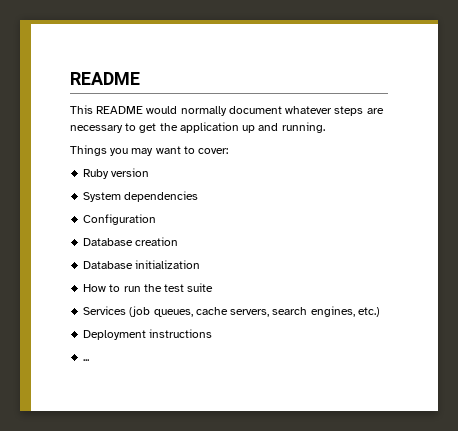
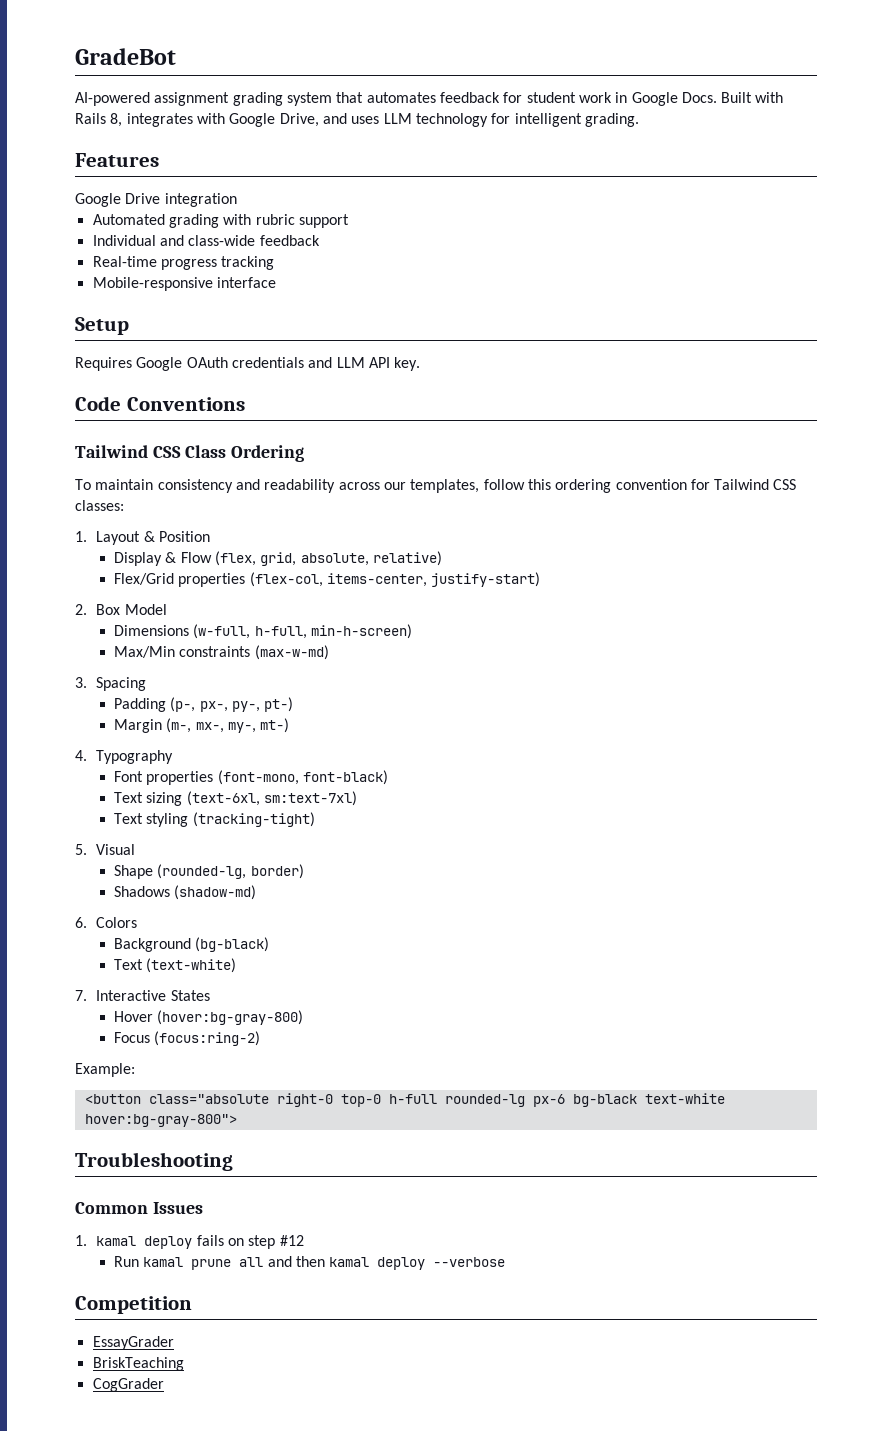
[70,72,140,85] [70,105,384,116] [70,122,325,133] [70,145,229,156] [83,168,150,179] [83,191,199,202] [83,214,157,225] [83,237,179,246] [83,260,201,269] [83,283,214,292] [83,306,380,317] [83,329,213,340] [83,359,90,361] README // This README would normally document whatever steps are necessary to get the application up and running. // Things you may want to cover: // Ruby version // System dependencies // Configuration // Database creation // Database initialization // How to run the test suite // Services (job queues, cache servers, search engines, etc.) // Deployment instructions // ... -> [75,48,176,65] [75,92,784,106] [75,113,639,127] [75,153,159,167] [75,193,237,207] [92,214,349,228] [92,235,320,246] [92,256,275,270] [92,277,276,291] [75,317,129,335] [75,357,421,371] [75,396,245,411] [75,445,305,462] [75,479,797,493] [75,500,124,511] [75,531,210,545] [113,551,442,566] [113,572,541,587] [75,604,167,615] [113,624,412,639] [113,645,329,660] [75,677,147,691] [113,697,294,712] [113,718,290,733] [75,750,174,764] [113,770,388,785] [113,791,357,806] [113,812,315,827] [75,844,136,855] [113,864,304,879] [113,885,257,900] [75,917,138,928] [113,937,270,952] [113,958,237,973] [75,990,210,1001] [113,1010,304,1025] [113,1031,261,1046] [75,1063,135,1077] [84,1093,725,1107] [84,1114,237,1127] [75,1152,233,1171] [75,1202,203,1214] [75,1235,304,1249] [113,1256,506,1270] [75,1296,192,1314] [92,1336,174,1350] [92,1357,184,1371] [92,1378,164,1392] GradeBot // AI-powered assignment grading system that automates feedback for student work in Google Docs. Built with Rails 8, integrates with Google Drive, and uses LLM technology for intelligent grading. // Features // Google Drive integration // Automated grading with rubric support // Individual and class-wide feedback // Real-time progress tracking // Mobile-responsive interface // Setup // Requires Google OAuth credentials and LLM API key. // Code Conventions // Tailwind CSS Class Ordering // To maintain consistency and readability across our templates, follow this ordering convention for Tailwind CSS classes: // 1. Layout & Position // Display & Flow (flex, grid, absolute, relative) // Flex/Grid properties (flex-col, items-center, justify-start) // 2. Box Model // Dimensions (w-full, h-full, min-h-screen) // Max/Min constraints (max-w-md) // 3. Spacing // Padding (p-, px-, py-, pt-) // Margin (m-, mx-, my-, mt-) // 4. Typography // Font properties (font-mono, font-black) // Text sizing (text-6xl, sm:text-7xl) // Text styling (tracking-tight) // 5. Visual // Shape (rounded-lg, border) // Shadows (shadow-md) // 6. Colors // Background (bg-black) // Text (text-white) // 7. Interactive States // Hover (hover:bg-gray-800) // Focus (focus:ring-2) // Example: // <button class="absolute right-0 top-0 h-full rounded-lg px-6 bg-black text-white hover:bg-gray-800"> // Troubleshooting // Common Issues // 1. kamal deploy fails on step #12 // Run kamal prune all and then kamal deploy --verbose // Competition // EssayGrader // BriskTeaching // CogGrader

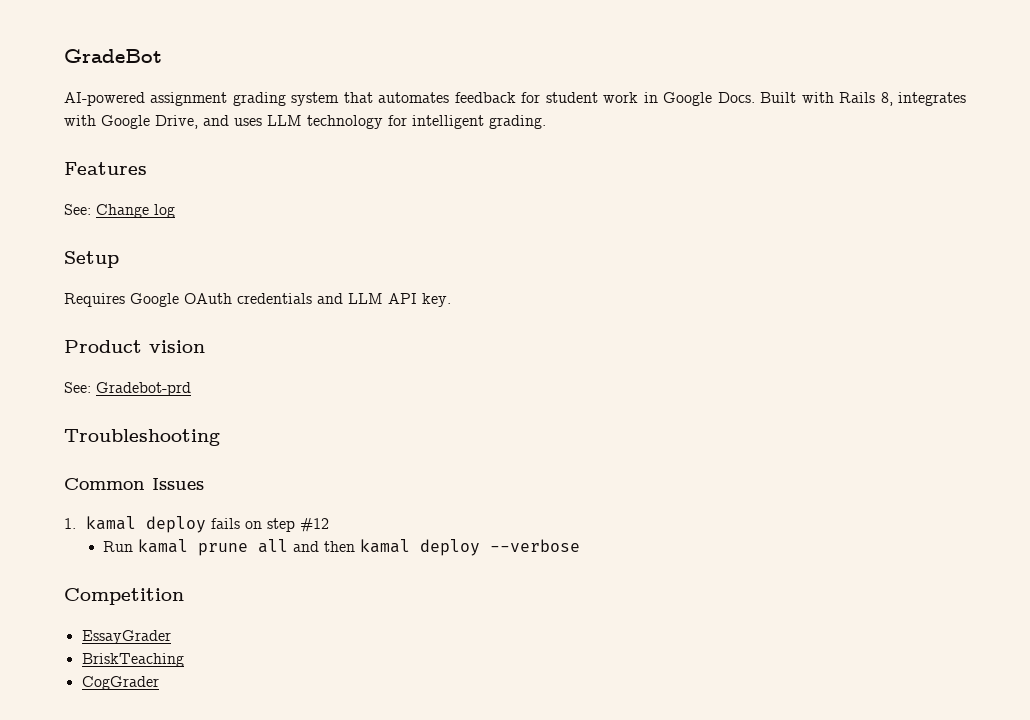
[75,193,237,207] [92,214,349,228] [92,235,320,246] [92,256,275,270] [92,277,276,291] Google Drive integration // Automated grading with rubric support // Individual and class-wide feedback // Real-time progress tracking // Mobile-responsive interface -> [64,204,175,218] See: Change log
[75,396,245,411] [75,445,305,462] [75,479,797,493] [75,500,124,511] [75,531,210,545] [113,551,442,566] [113,572,541,587] [75,604,167,615] [113,624,412,639] [113,645,329,660] [75,677,147,691] [113,697,294,712] [113,718,290,733] [75,750,174,764] [113,770,388,785] [113,791,357,806] [113,812,315,827] [75,844,136,855] [113,864,304,879] [113,885,257,900] [75,917,138,928] [113,937,270,952] [113,958,237,973] [75,990,210,1001] [113,1010,304,1025] [113,1031,261,1046] [75,1063,135,1077] [84,1093,725,1107] [84,1114,237,1127] Code Conventions // Tailwind CSS Class Ordering // To maintain consistency and readability across our templates, follow this ordering convention for Tailwind CSS classes: // 1. Layout & Position // Display & Flow (flex, grid, absolute, relative) // Flex/Grid properties (flex-col, items-center, justify-start) // 2. Box Model // Dimensions (w-full, h-full, min-h-screen) // Max/Min constraints (max-w-md) // 3. Spacing // Padding (p-, px-, py-, pt-) // Margin (m-, mx-, my-, mt-) // 4. Typography // Font properties (font-mono, font-black) // Text sizing (text-6xl, sm:text-7xl) // Text styling (tracking-tight) // 5. Visual // Shape (rounded-lg, border) // Shadows (shadow-md) // 6. Colors // Background (bg-black) // Text (text-white) // 7. Interactive States // Hover (hover:bg-gray-800) // Focus (focus:ring-2) // Example: // <button class="absolute right-0 top-0 h-full rounded-lg px-6 bg-black text-white hover:bg-gray-800"> -> [64,340,205,353] [64,382,191,396] Product vision // See: Gradebot-prd

